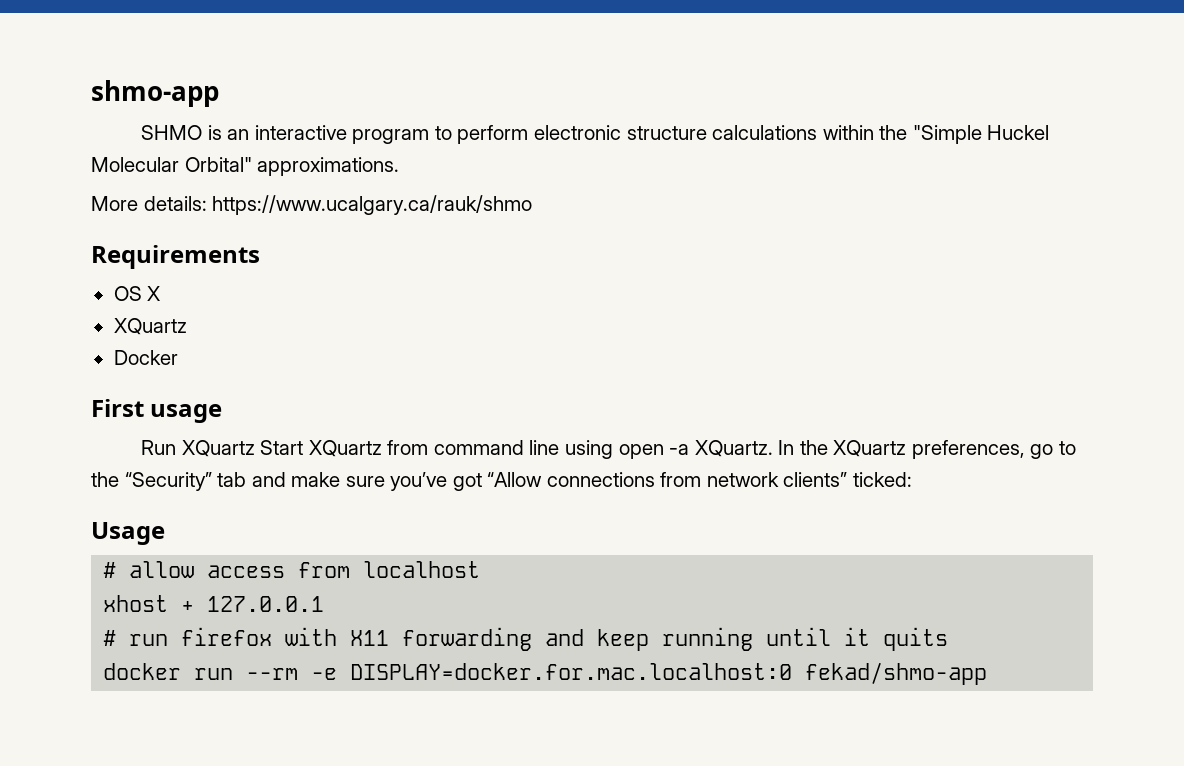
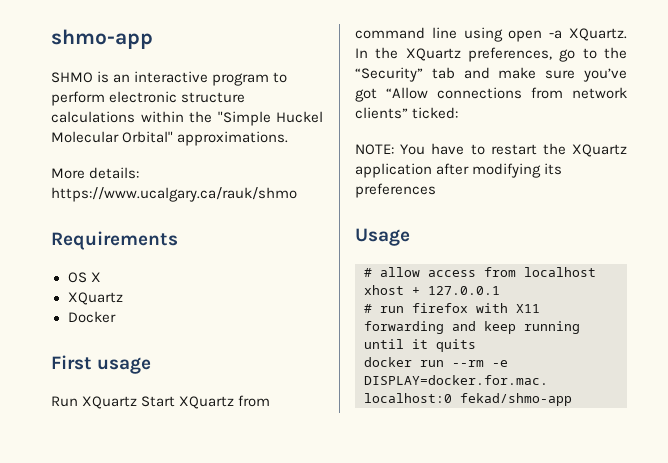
(912, 479) none -> [355,143,627,157] [355,163,563,178] [355,183,436,198] // NOTE: You have to restart the XQuartz application after modifying its preferences

